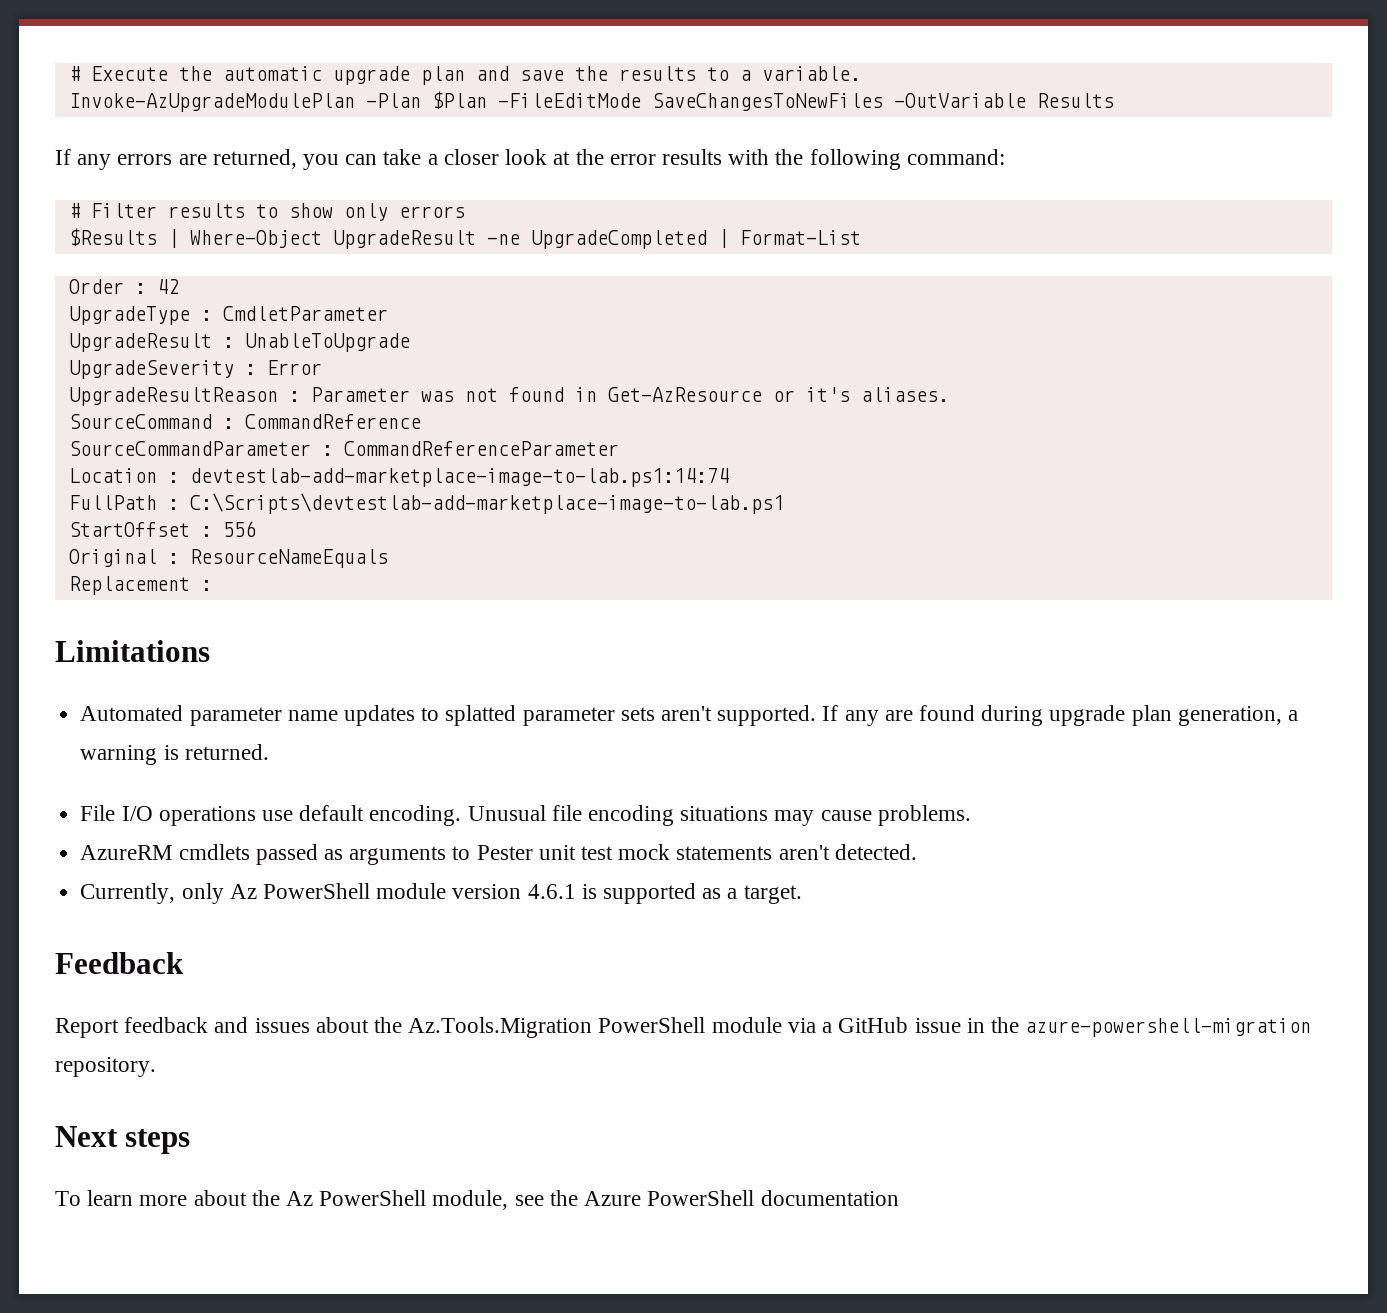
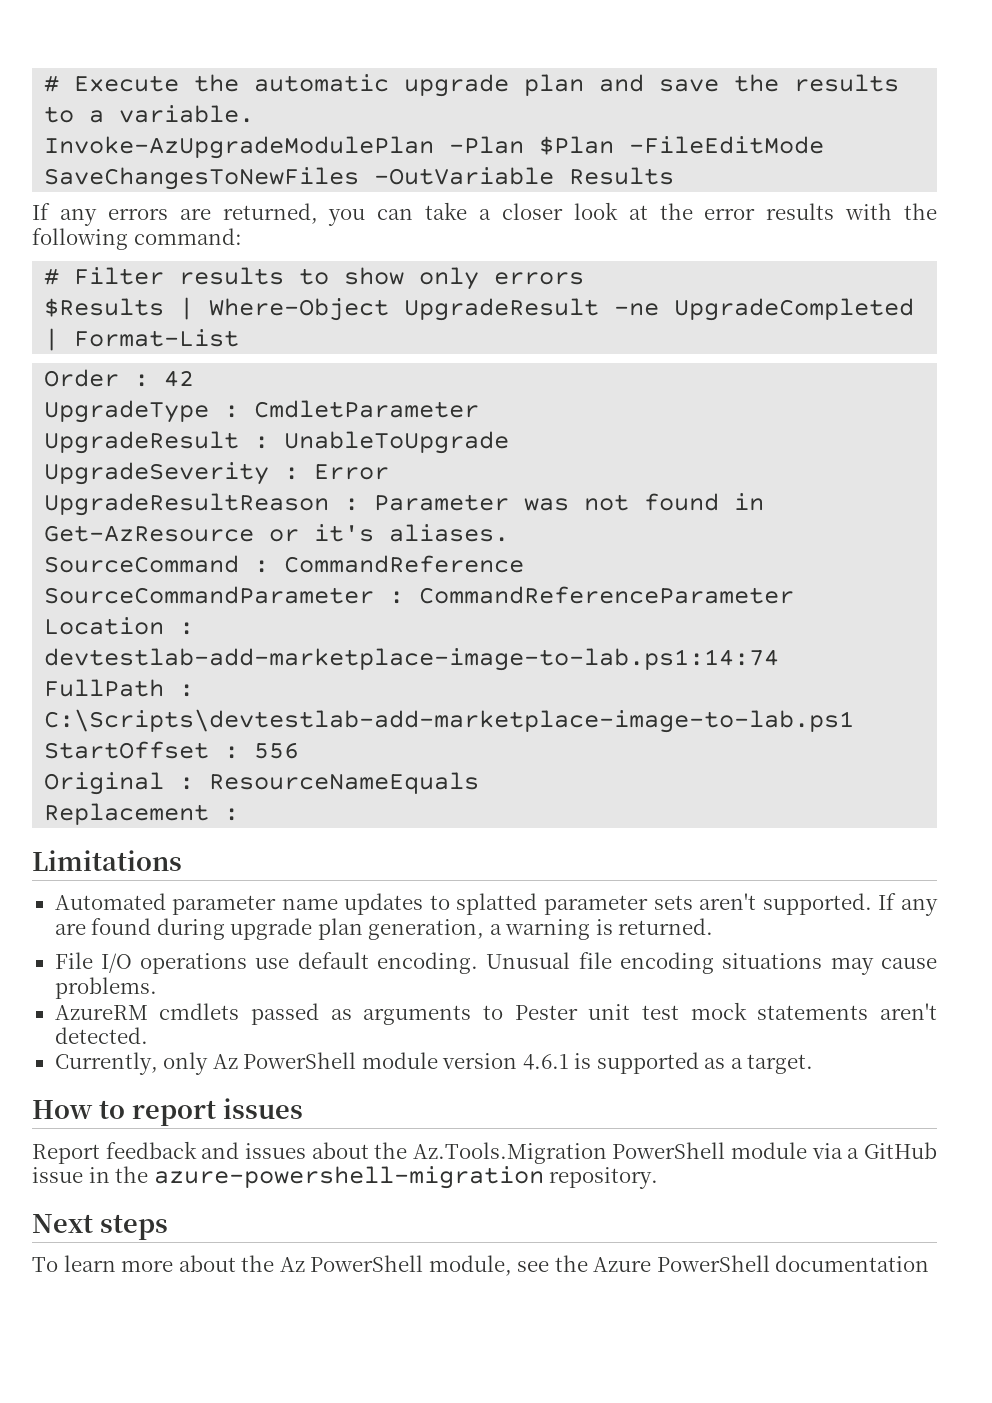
[55,952,184,974] Feedback -> [32,1098,303,1126] How to report issues

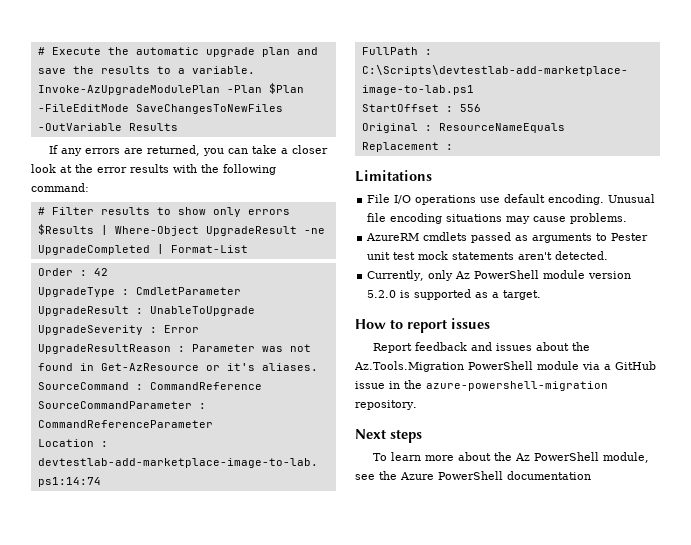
[54,893,939,916] [54,918,714,940] // Automated parameter name updates to splatted parameter sets aren't supported. If any are found during upgrade plan generation, a warning is returned. -> (432, 176) none
[522,1054,569,1070] 4.6.1 -> [367,290,397,298] 5.2.0

